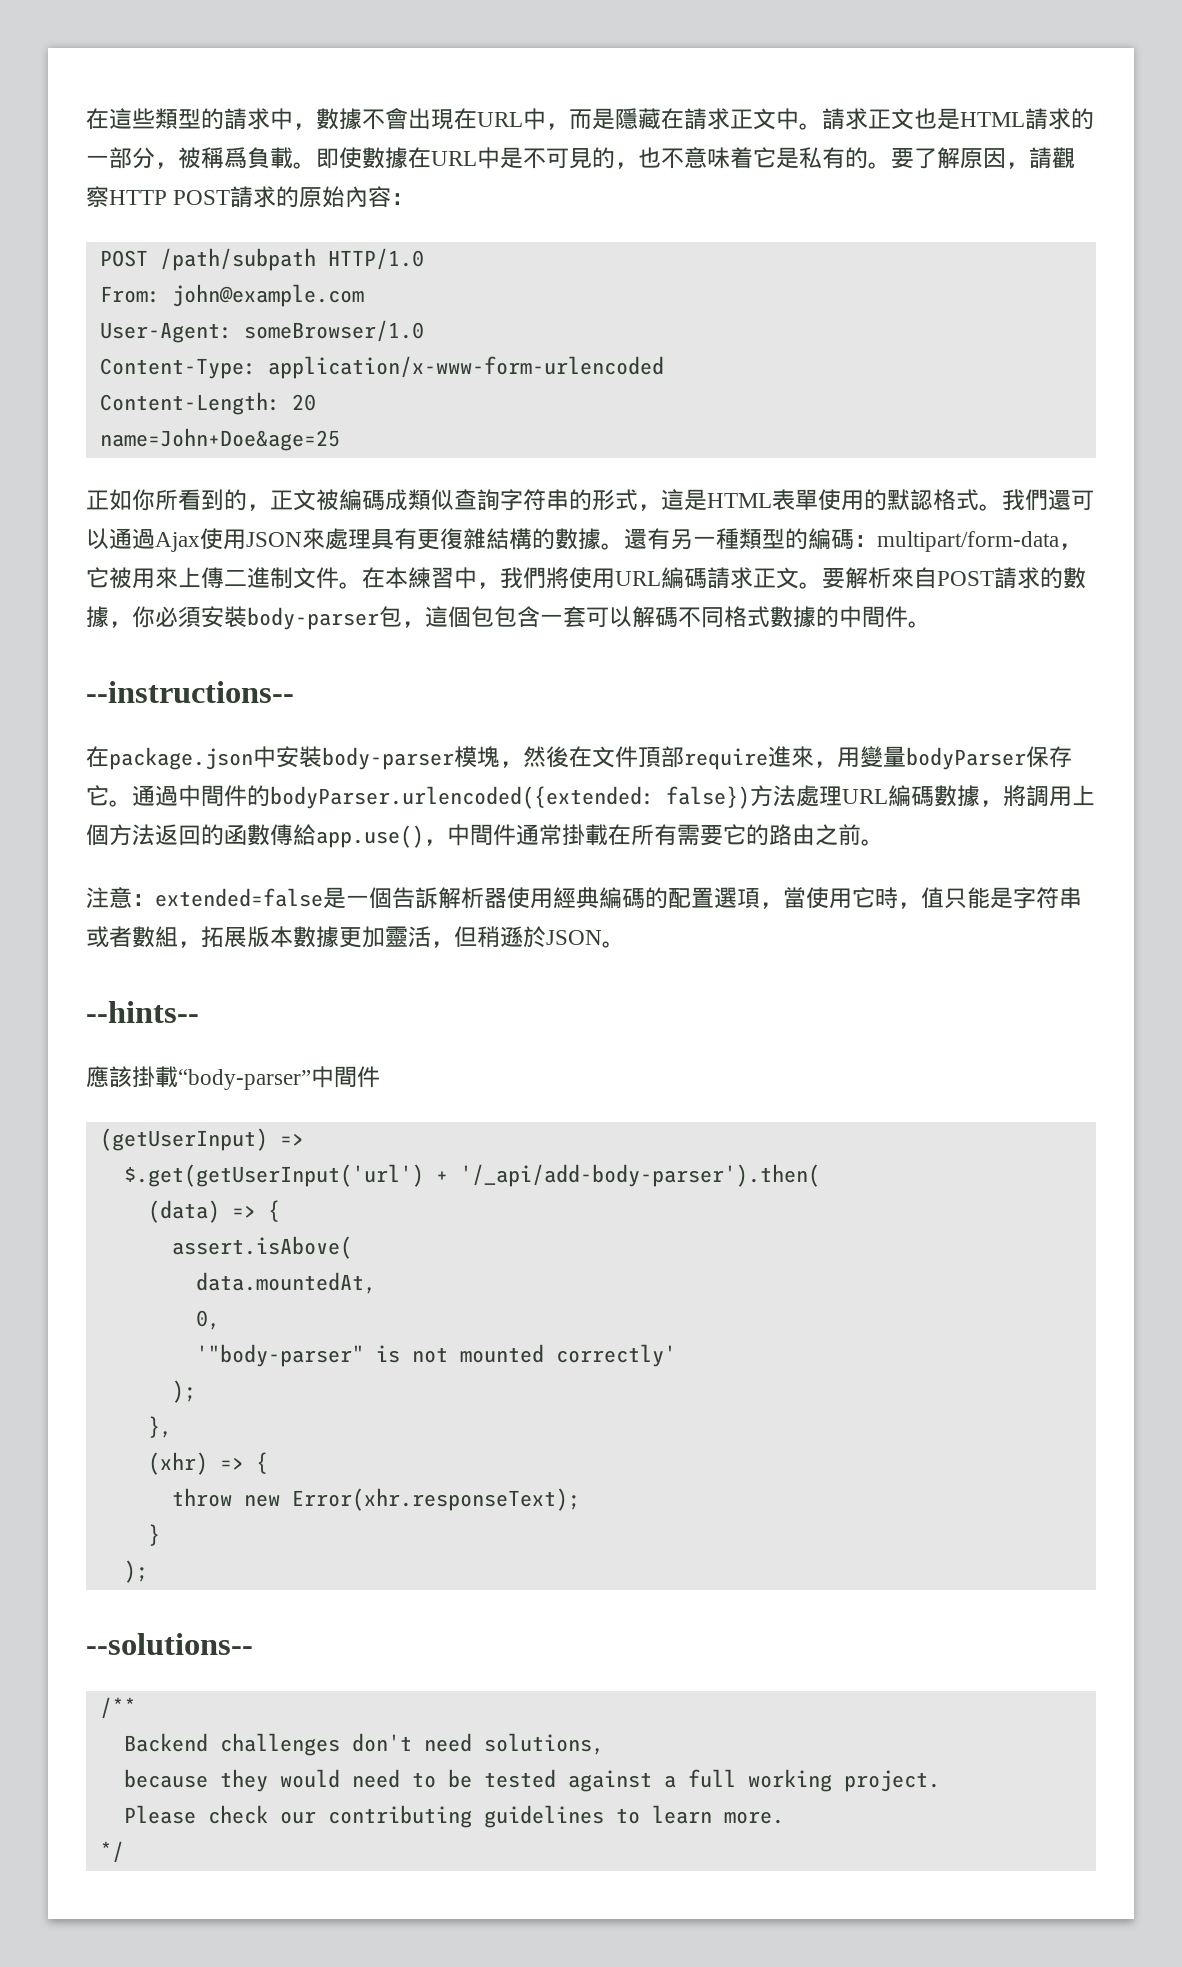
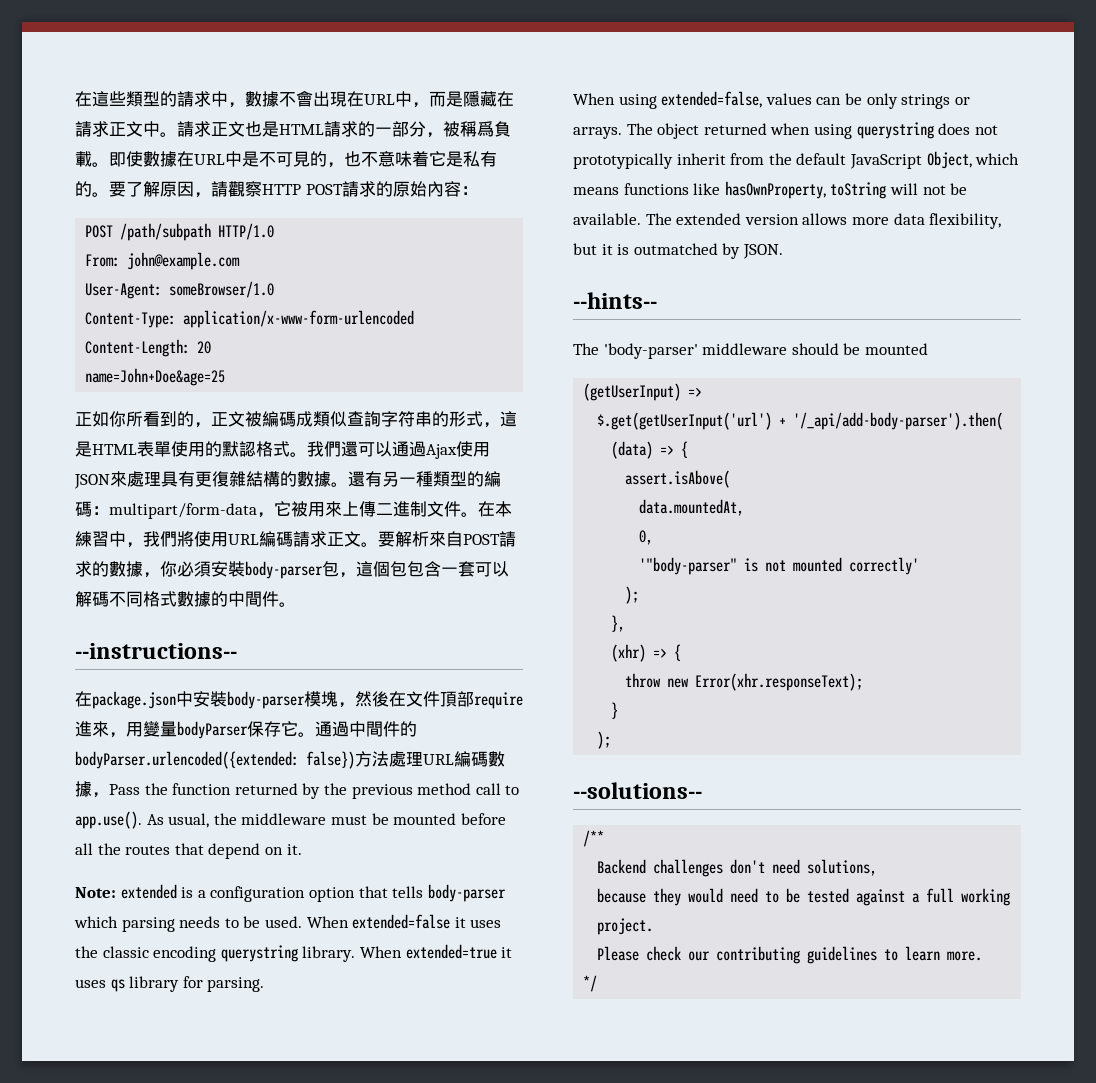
[1003,785,1095,807] [86,824,884,848] [86,887,1082,909] [86,926,625,948] [86,1001,199,1023] [86,1066,380,1090] 將調用上個方法返回的函數傳給app.use()，中間件通常掛載在所有需要它的路由之前。 // 注意：extended=false是一個告訴解析器使用經典編碼的配置選項，當使用它時，值只能是字符串或者數組，拓展版本數據更加靈活，但稍遜於JSON。 // --hints-- // 應該掛載“body-parser”中間件 -> [109,783,520,799] [75,811,506,829] [75,843,302,859] [75,884,506,902] [74,914,502,932] [75,944,513,962] [75,976,265,992] [573,91,970,109] [573,122,998,139] [573,151,1020,169] [573,181,968,199] [573,213,1002,229] [573,243,783,259] [573,292,657,309] [573,343,928,359] Pass the function returned by the previous method call to app.use(). As usual, the middleware must be mounted before all the routes that depend on it. // Note: extended is a configuration option that tells body-parser which parsing needs to be used. When extended=false it uses the classic encoding querystring library. When extended=true it uses qs library for parsing. // When using extended=false, values can be only strings or arrays. The object returned when using querystring does not prototypically inherit from the default JavaScript Object, which means functions like hasOwnProperty, toString will not be available. The extended version allows more data flexibility, but it is outmatched by JSON. // --hints-- // The 'body-parser' middleware should be mounted

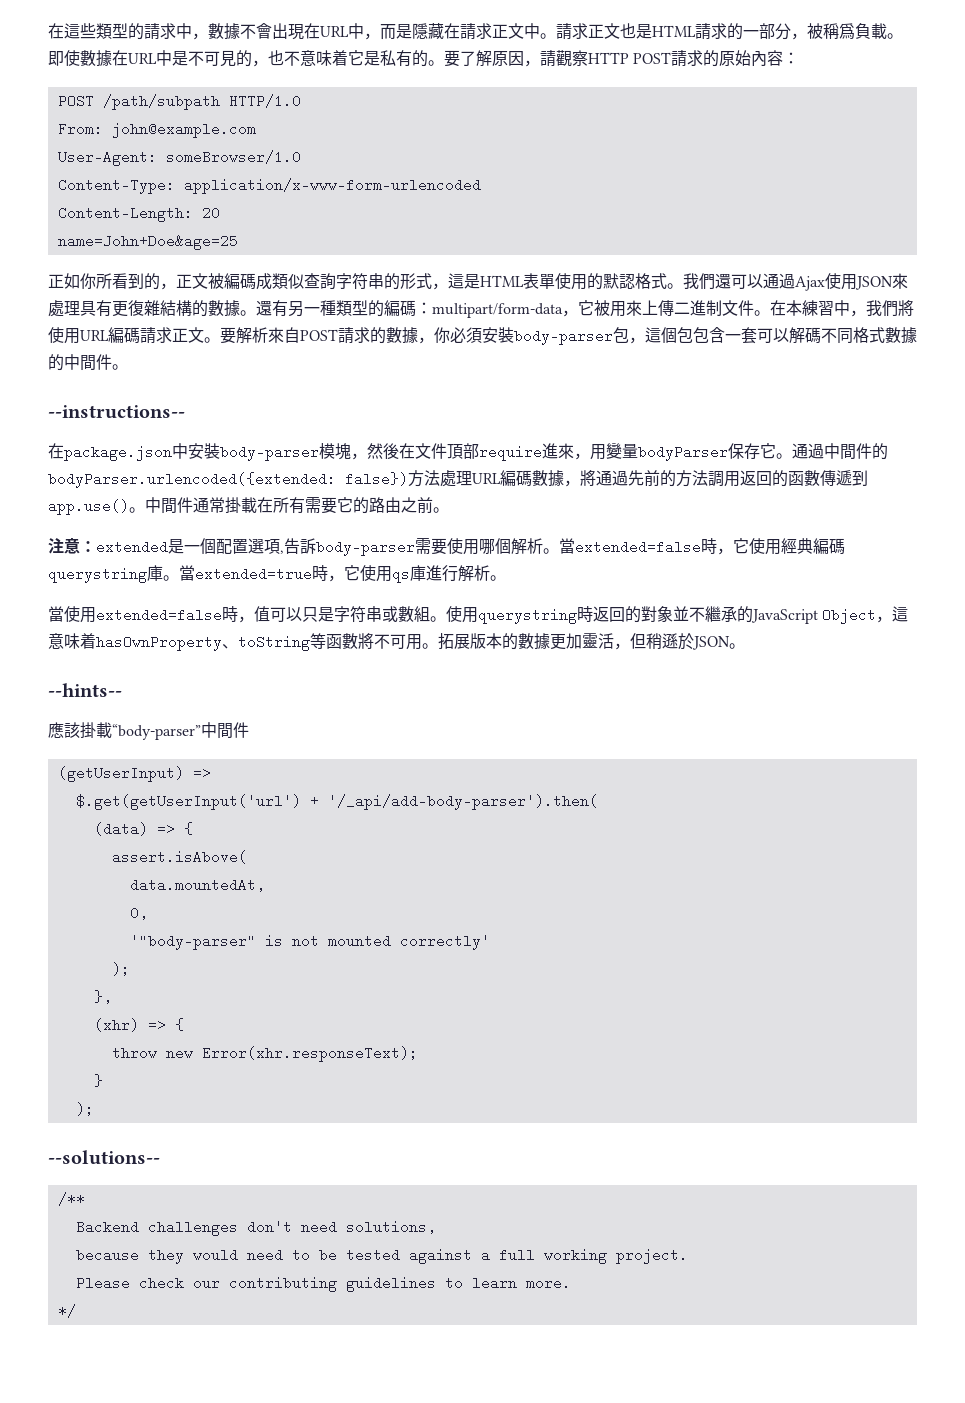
[109,783,520,799] [75,811,506,829] [75,843,302,859] [75,884,506,902] [74,914,502,932] [75,944,513,962] [75,976,265,992] [573,91,970,109] [573,122,998,139] [573,151,1020,169] [573,181,968,199] [573,213,1002,229] [573,243,783,259] [573,292,657,309] [573,343,928,359] Pass the function returned by the previous method call to app.use(). As usual, the middleware must be mounted before all the routes that depend on it. // Note: extended is a configuration option that tells body-parser which parsing needs to be used. When extended=false it uses the classic encoding querystring library. When extended=true it uses qs library for parsing. // When using extended=false, values can be only strings or arrays. The object returned when using querystring does not prototypically inherit from the default JavaScript Object, which means functions like hasOwnProperty, toString will not be available. The extended version allows more data flexibility, but it is outmatched by JSON. // --hints-- // The 'body-parser' middleware should be mounted -> [580,470,868,487] [48,497,449,515] [48,538,845,556] [48,565,506,583] [48,606,909,624] [48,633,745,651] [48,683,122,697] [48,722,249,740] 將通過先前的方法調用返回的函數傳遞到app.use()。中間件通常掛載在所有需要它的路由之前。 // 注意：extended是一個配置選項,告訴body-parser需要使用哪個解析。當extended=false時，它使用經典編碼querystring庫。當extended=true時，它使用qs庫進行解析。 // 當使用extended=false時，值可以只是字符串或數組。使用querystring時返回的對象並不繼承的JavaScript Object，這意味着hasOwnProperty、toString等函數將不可用。拓展版本的數據更加靈活，但稍遜於JSON。 // --hints-- // 應該掛載“body-parser”中間件

